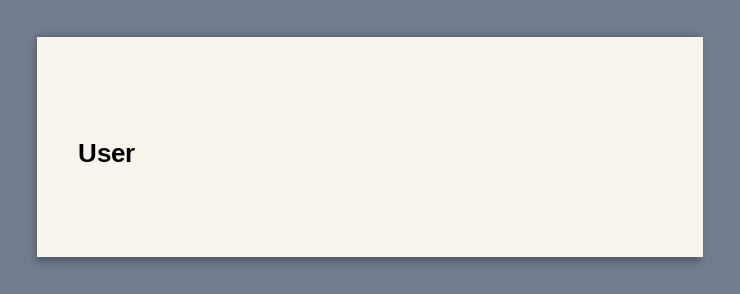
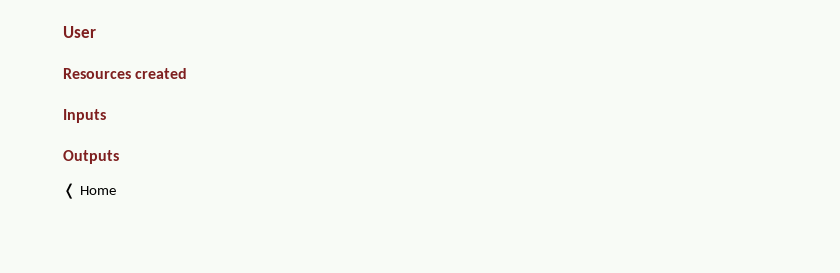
(135, 153) none -> [63,68,188,79] [63,109,106,123] [63,150,119,164] [63,183,116,199] // Resources created // Inputs // Outputs // ❬ Home

